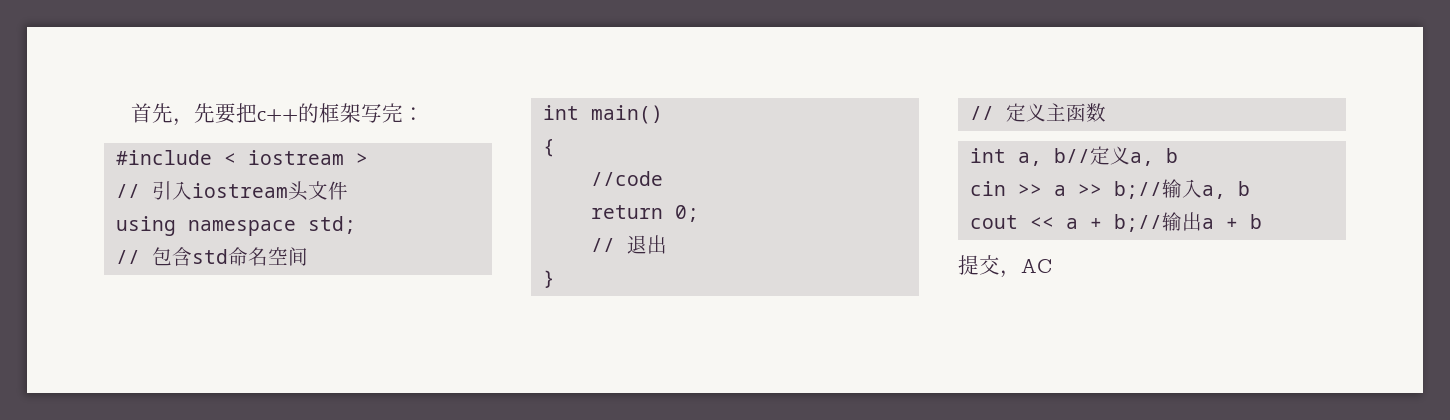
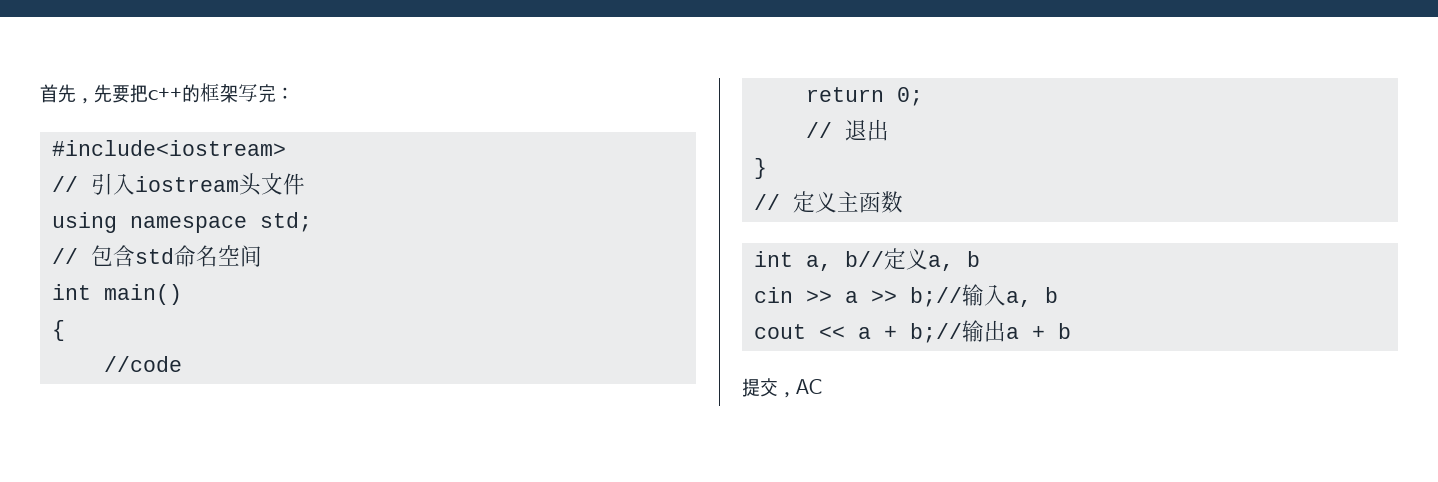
[116,150,369,165] #include < iostream > -> [51,140,286,156] #include<iostream>

